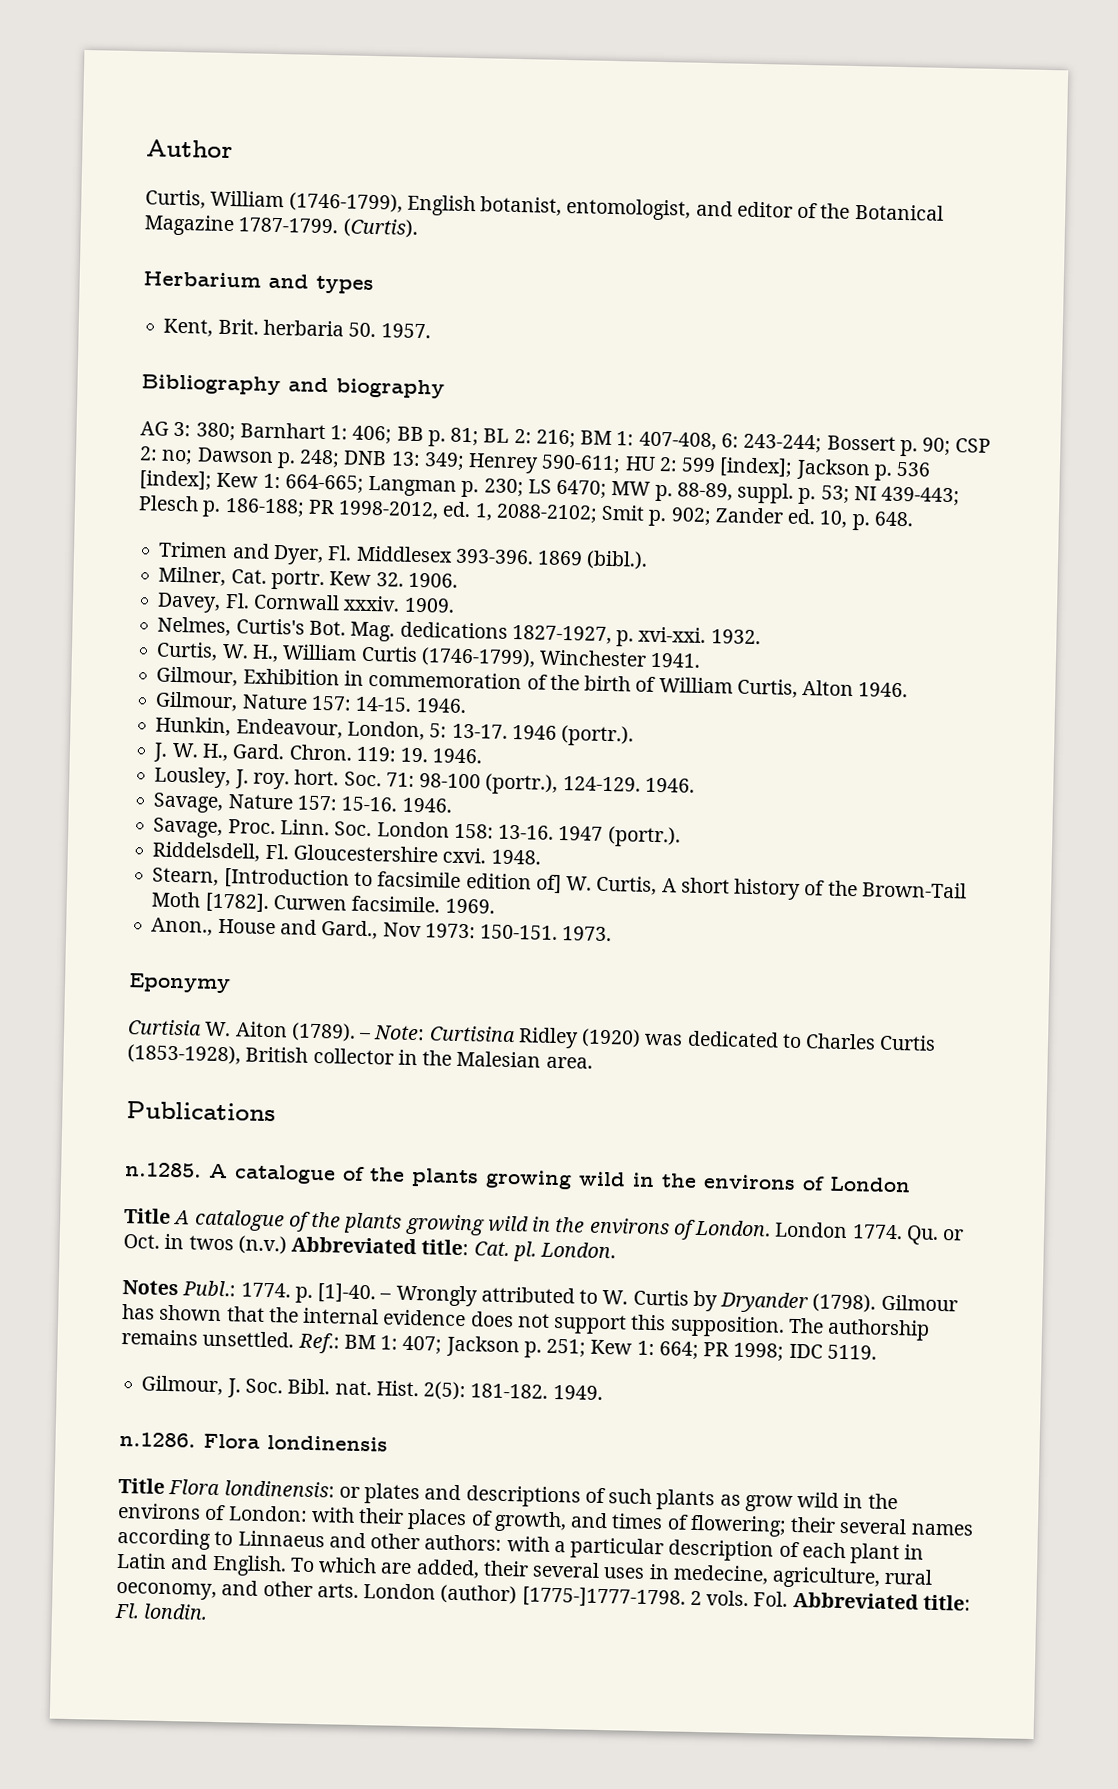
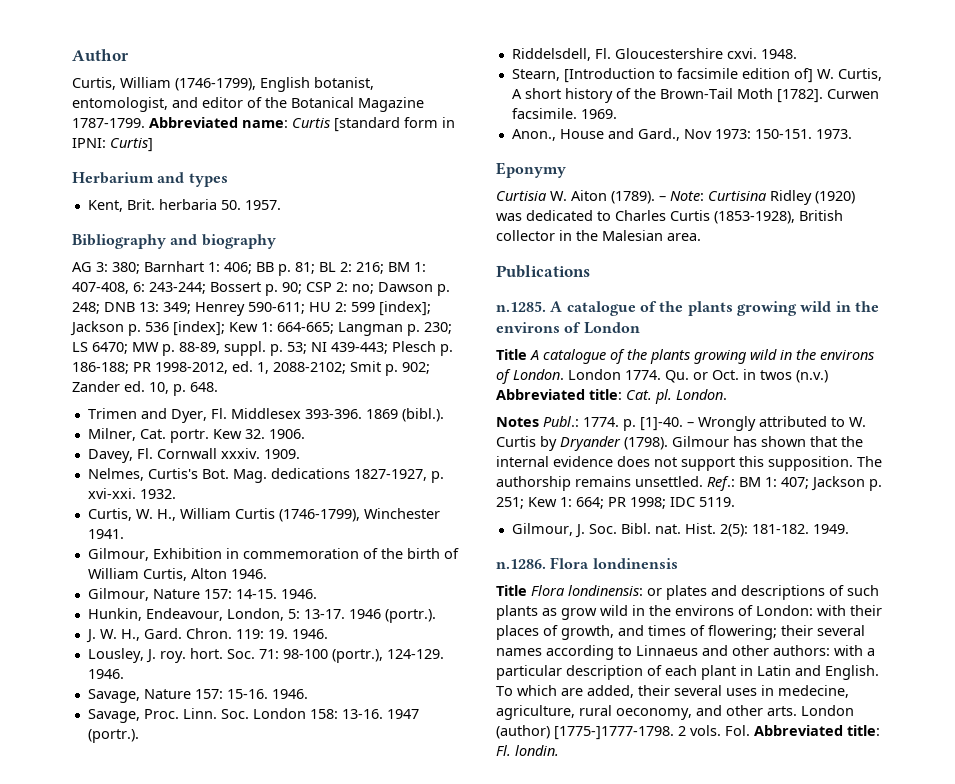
[342,218,418,238] (Curtis). -> [149,117,455,132] [72,138,153,152] Abbreviated name: Curtis [standard form in IPNI: Curtis]

